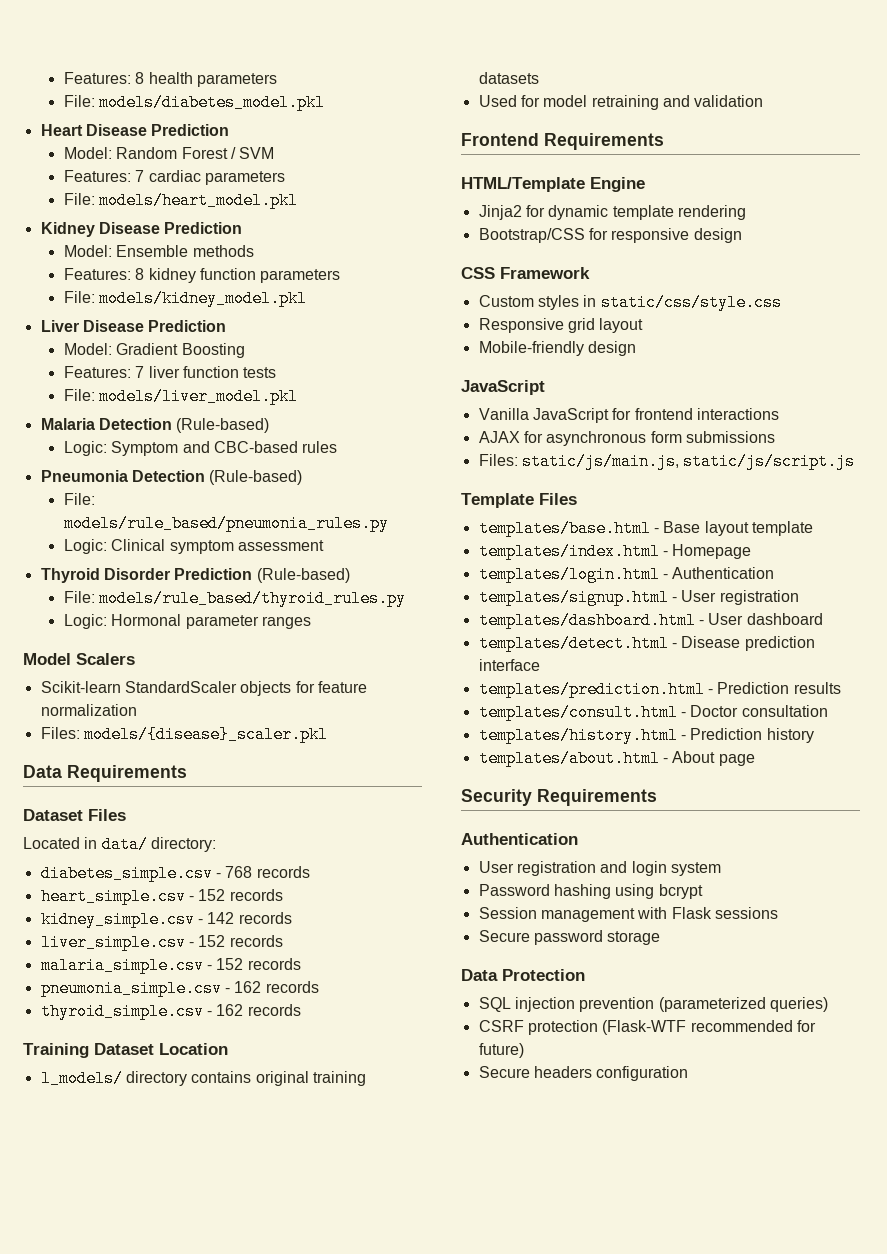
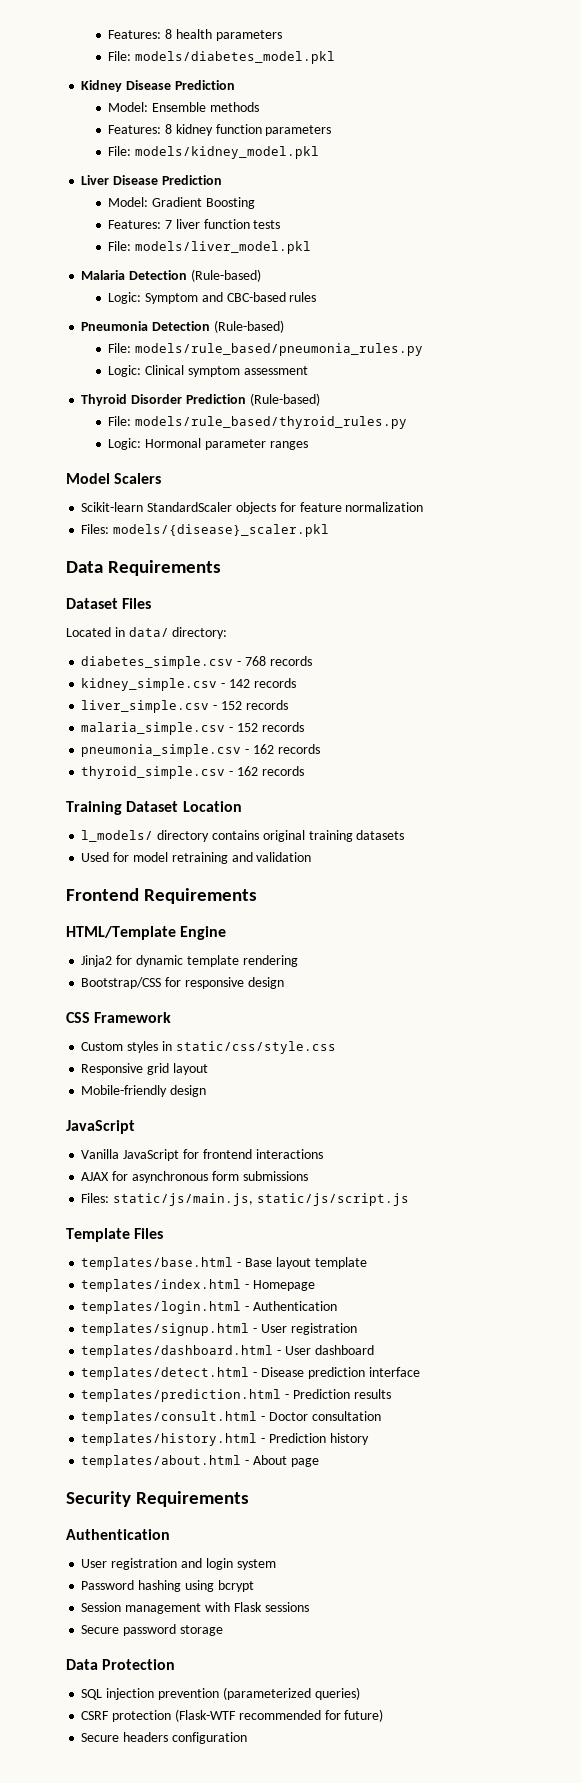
[40,124,230,136] [63,147,275,159] [63,170,285,185] [63,192,299,209] // Heart Disease Prediction // Model: Random Forest / SVM // Features: 7 cardiac parameters // File: models/heart_model.pkl -> (336, 57) none
[40,888,283,905] // heart_simple.csv - 152 records -> (312, 661) none

